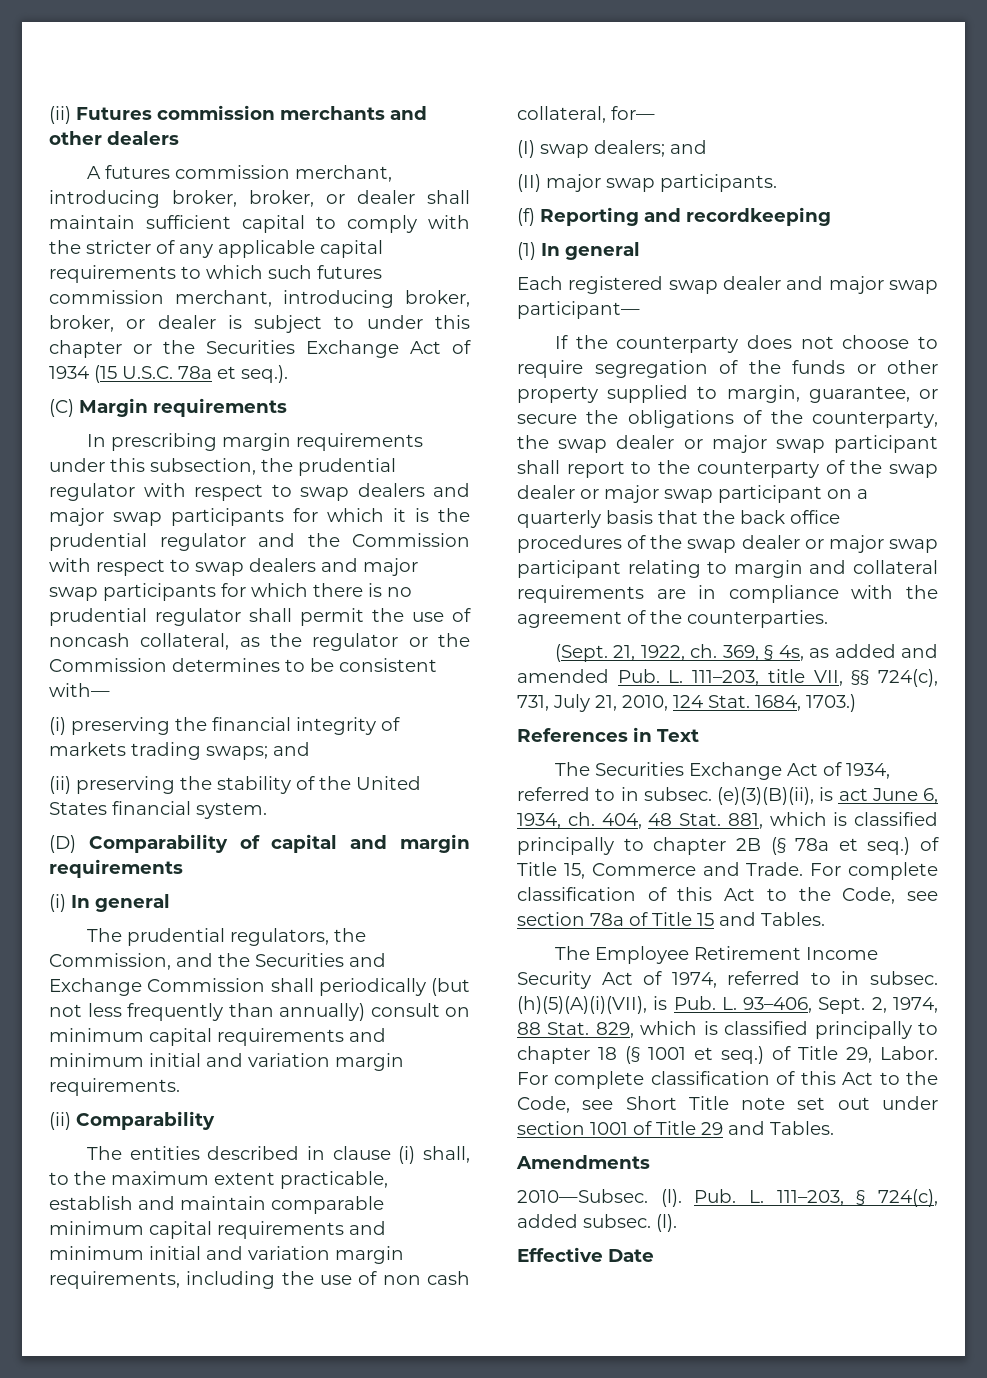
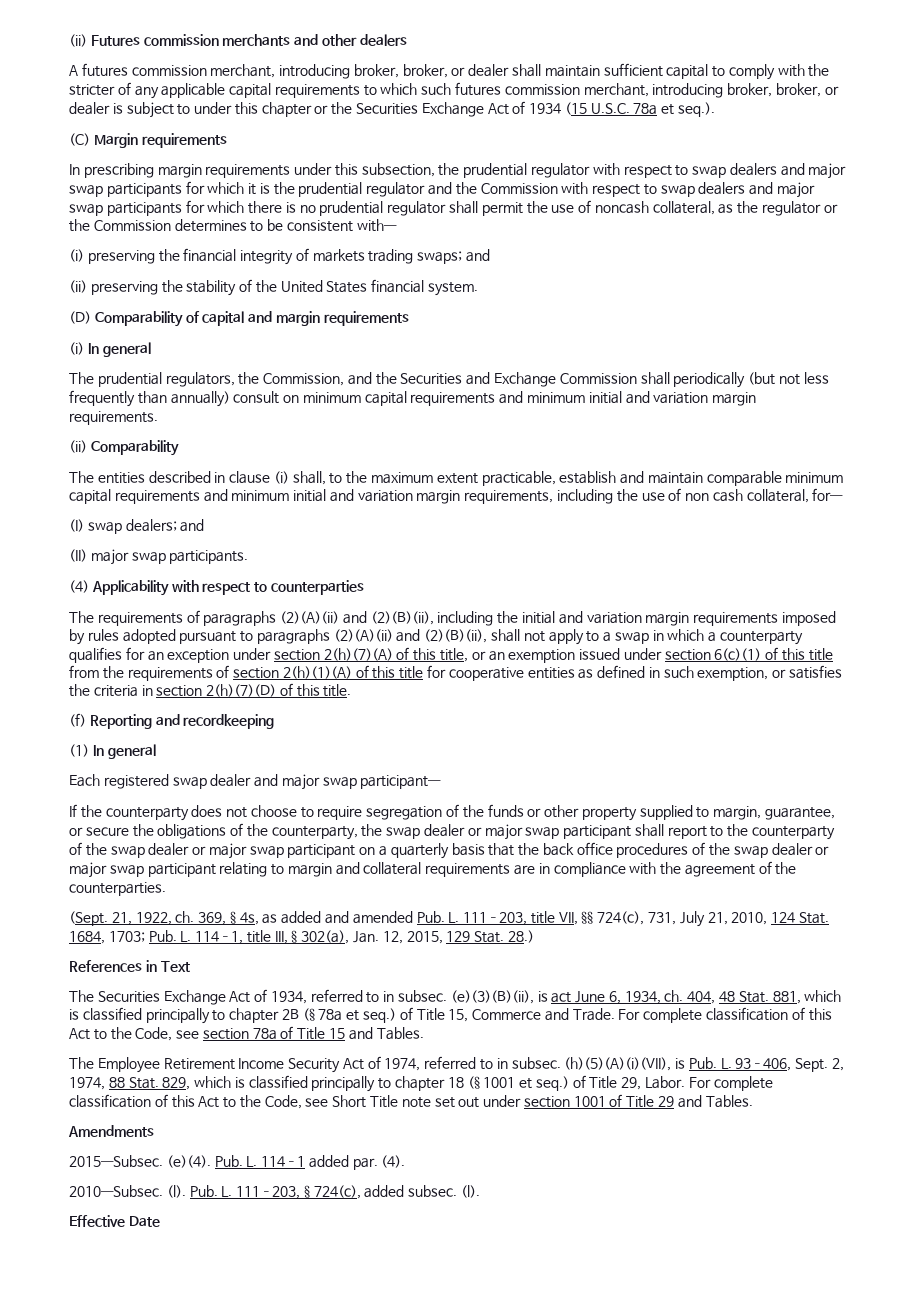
(777, 183) none -> [69,580,364,596] [69,610,836,626] [69,629,804,645] [69,647,833,663] [69,665,843,681] [69,683,352,697] // (4) Applicability with respect to counterparties // The requirements of paragraphs (2)(A)(ii) and (2)(B)(ii), including the initial and variation margin requirements imposed by rules adopted pursuant to paragraphs (2)(A)(ii) and (2)(B)(ii), shall not apply to a swap in which a counterparty qualifies for an exception under section 2(h)(7)(A) of this title, or an exemption issued under section 6(c)(1) of this title from the requirements of section 2(h)(1)(A) of this title for cooperative entities as defined in such exemption, or satisfies the criteria in section 2(h)(7)(D) of this title.
[806,694,856,712] 1703.) -> [108,930,534,944] 1703; Pub. L. 114–1, title III, § 302(a), Jan. 12, 2015, 129 Stat. 28.)
(650, 1162) none -> [69,1155,406,1170] // 2015—Subsec. (e)(4). Pub. L. 114–1 added par. (4).

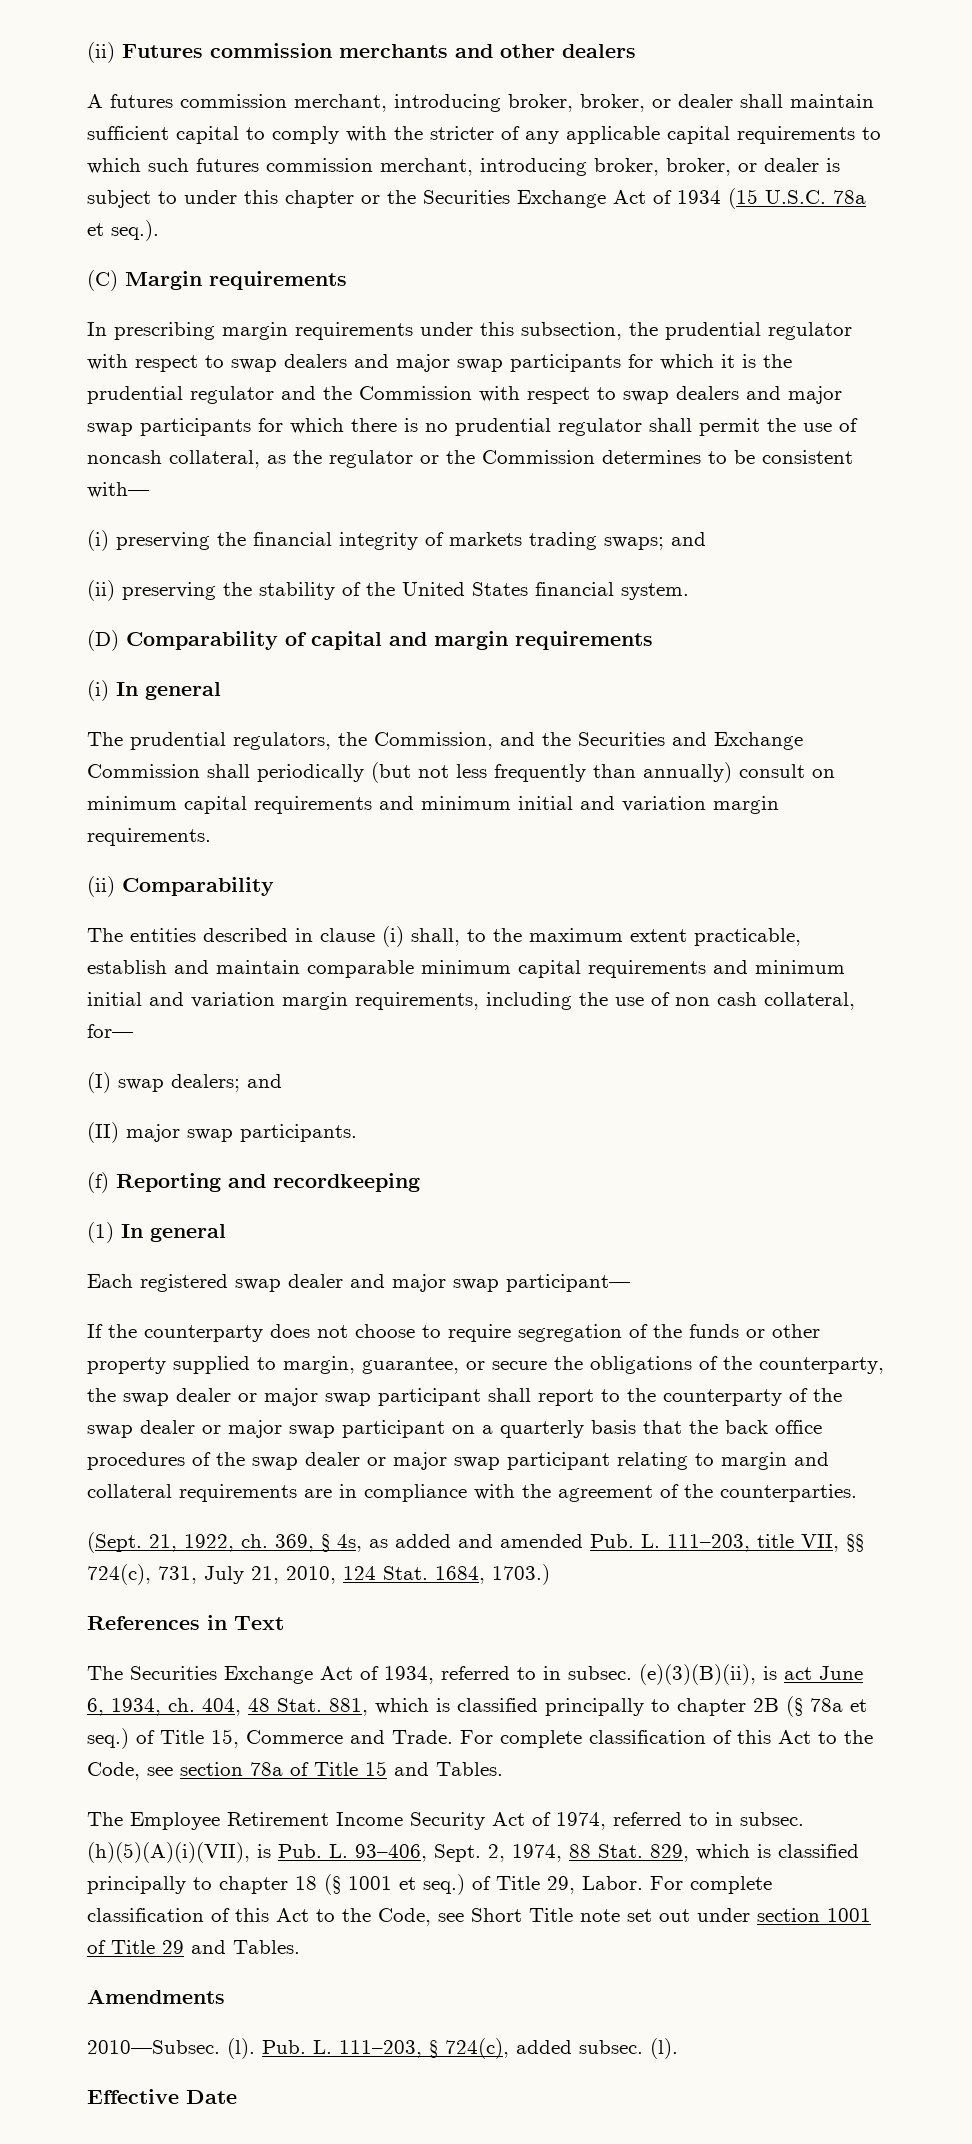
[69,580,364,596] [69,610,836,626] [69,629,804,645] [69,647,833,663] [69,665,843,681] [69,683,352,697] // (4) Applicability with respect to counterparties // The requirements of paragraphs (2)(A)(ii) and (2)(B)(ii), including the initial and variation margin requirements imposed by rules adopted pursuant to paragraphs (2)(A)(ii) and (2)(B)(ii), shall not apply to a swap in which a counterparty qualifies for an exception under section 2(h)(7)(A) of this title, or an exemption issued under section 6(c)(1) of this title from the requirements of section 2(h)(1)(A) of this title for cooperative entities as defined in such exemption, or satisfies the criteria in section 2(h)(7)(D) of this title. -> (357, 1133) none
[108,930,534,944] 1703; Pub. L. 114–1, title III, § 302(a), Jan. 12, 2015, 129 Stat. 28.) -> [492,1564,550,1585] 1703.)
[69,1155,406,1170] // 2015—Subsec. (e)(4). Pub. L. 114–1 added par. (4). -> (225, 1996) none

